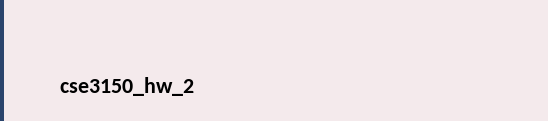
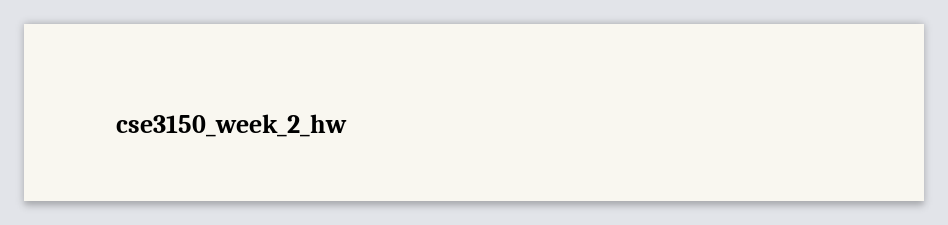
[60,77,194,96] cse3150_hw_2 -> [116,114,347,137] cse3150_week_2_hw

